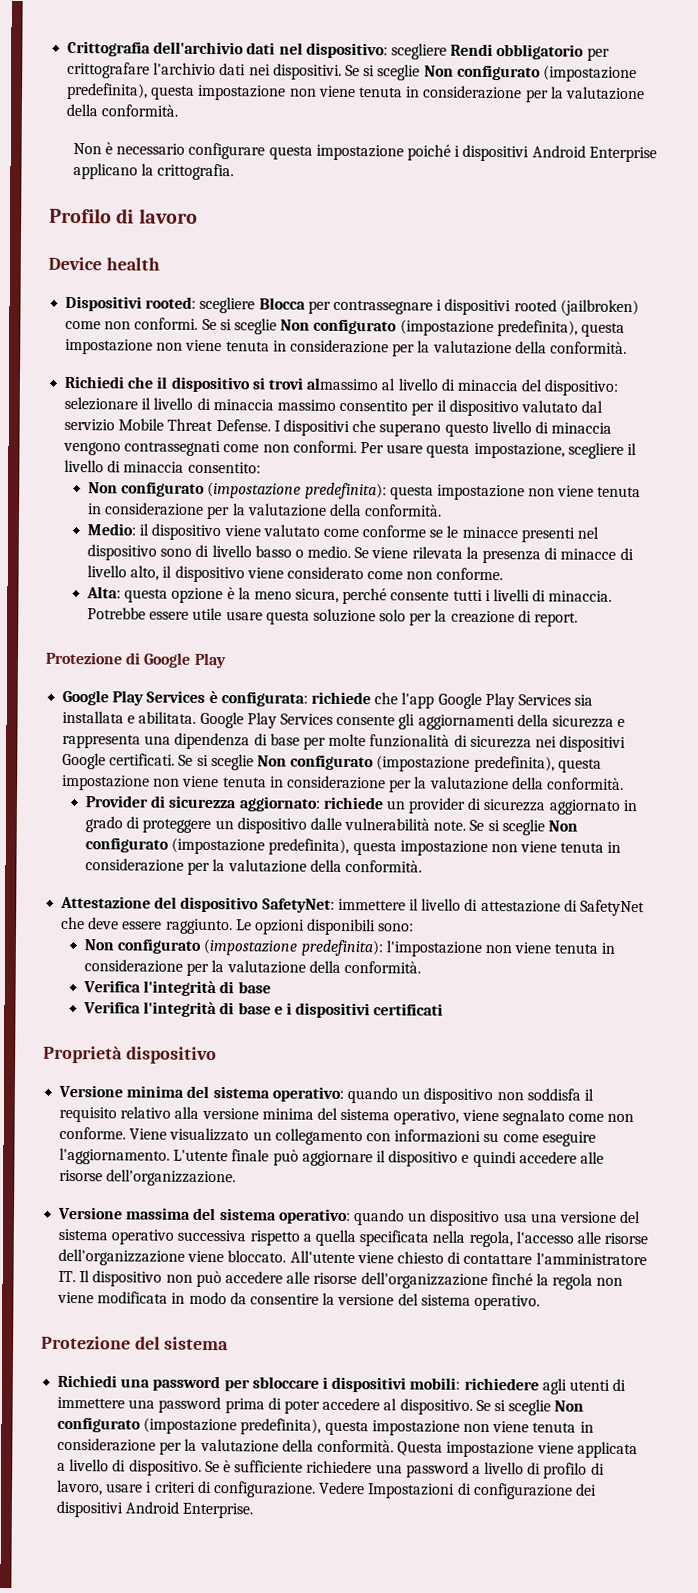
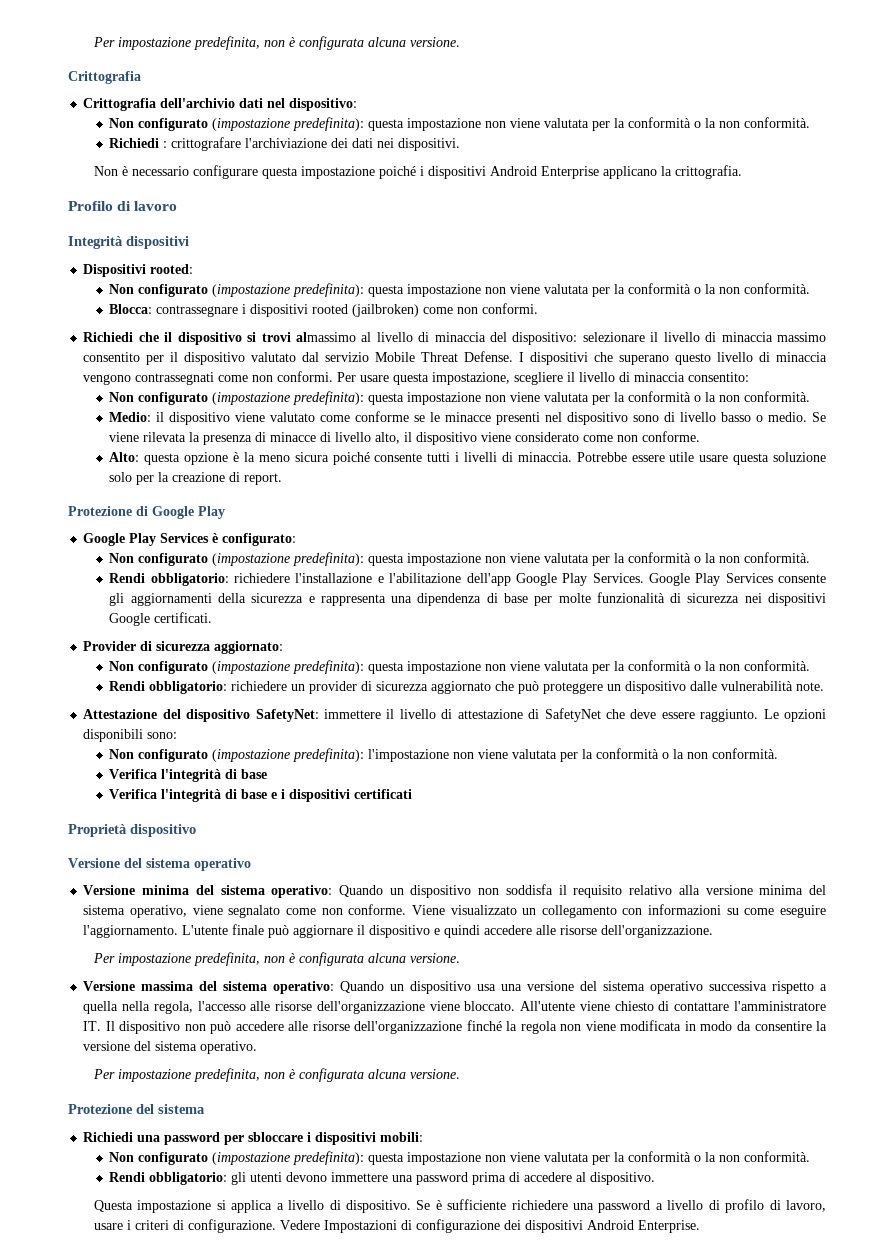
(67, 48) none -> [92,36,460,50] [68,71,141,84] Per impostazione predefinita, non è configurata alcuna versione. // Crittografia //
[390,43,610,61] [67,61,637,83] [66,82,645,103] [66,103,179,117] scegliere Rendi obbligatorio per crittografare l'archivio dati nei dispositivi. Se si sceglie Non configurato (impostazione predefinita), questa impostazione non viene tenuta in considerazione per la valutazione della conformità. -> [109,117,811,131] [109,137,461,151] // Non configurato (impostazione predefinita): questa impostazione non viene valutata per la conformità o la non conformità. // Richiedi : crittografare l'archiviazione dei dati nei dispositivi.
[48,256,160,271] Device health -> [68,236,189,249] Integrità dispositivi
[199,296,331,314] scegliere Blocca per -> [109,283,811,297] [109,304,153,314] // Non configurato (impostazione predefinita): questa impostazione non viene valutata per la conformità o la non conformità. // Blocca:
[201,318,625,337] [65,338,627,357] Se si sceglie Non configurato (impostazione predefinita), questa impostazione non viene tenuta in considerazione per la valutazione della conformità. -> (539, 308) none
[597,486,642,498] [87,502,362,520] tenuta in considerazione per la valutazione della -> [544,391,741,405] valutata per la conformità o la non
[85,586,121,599] Alta: -> [109,452,140,462] Alto:
[295,587,388,605] sicura, perché -> [294,452,370,465] sicura poiché
[220,691,594,710] [62,710,197,724] configurata: richiede che l'app Google Play Services sia installata e abilitata. -> [222,533,297,546] [109,552,811,566] [109,573,644,586] configurato: // Non configurato (impostazione predefinita): questa impostazione non viene valutata per la conformità o la non conformità. // Rendi obbligatorio: richiedere l'installazione e l'abilitazione dell'app Google Play Services.
[178,754,602,773] [62,774,624,793] [84,795,383,812] Se si sceglie Non configurato (impostazione predefinita), questa impostazione non viene tenuta in considerazione per la valutazione della conformità. // Provider di sicurezza aggiornato: richiede -> [83,641,284,654] [109,660,811,674] [109,681,288,694] // Provider di sicurezza aggiornato: // Non configurato (impostazione predefinita): questa impostazione non viene valutata per la conformità o la non conformità. // Rendi obbligatorio: richiedere
[622,799,637,812] [84,816,141,833] in grado di -> [495,681,540,694] che può
[469,819,579,836] [84,837,622,856] [84,858,422,876] Se si sceglie Non configurato (impostazione predefinita), questa impostazione non viene tenuta in considerazione per la valutazione della conformità. -> (825, 686) none
[554,942,616,954] [83,959,341,977] tenuta in considerazione per la valutazione della -> [512,748,709,762] valutata per la conformità o la non
(217, 1055) none -> [68,858,251,871] // Versione del sistema operativo
[346,1086,398,1104] quando -> [339,885,384,897] Quando
(237, 1178) none -> [92,952,460,966] // Per impostazione predefinita, non è configurata alcuna versione.
[352,1209,405,1226] quando -> [340,981,385,993] Quando
[359,1230,430,1247] specificata -> (119, 1007) none
(540, 1302) none -> [92,1068,460,1082] // Per impostazione predefinita, non è configurata alcuna versione.
[463,1377,627,1395] richiedere agli utenti di -> [109,1151,811,1165] [109,1172,328,1185] // Non configurato (impostazione predefinita): questa impostazione non viene valutata per la conformità o la non conformità. // Rendi obbligatorio: gli utenti devono
[283,1399,320,1414] poter -> (521, 1177) none
[475,1399,585,1416] [57,1416,594,1436] [57,1437,638,1459] Se si sceglie Non configurato (impostazione predefinita), questa impostazione non viene tenuta in considerazione per la valutazione della conformità. Questa impostazione viene applicata -> [93,1200,273,1213] // Questa impostazione si applica

